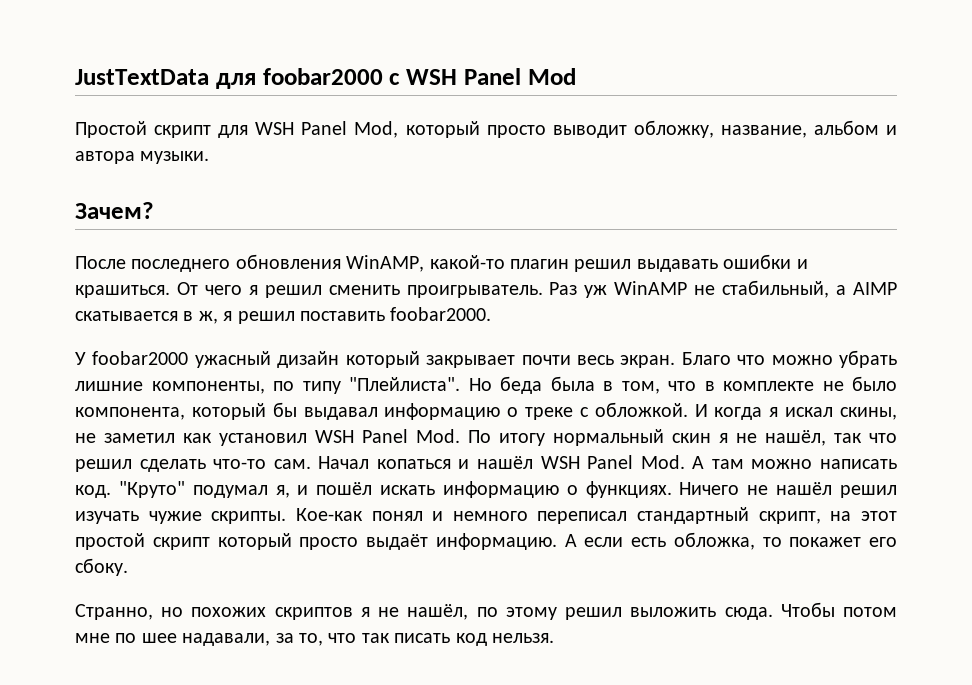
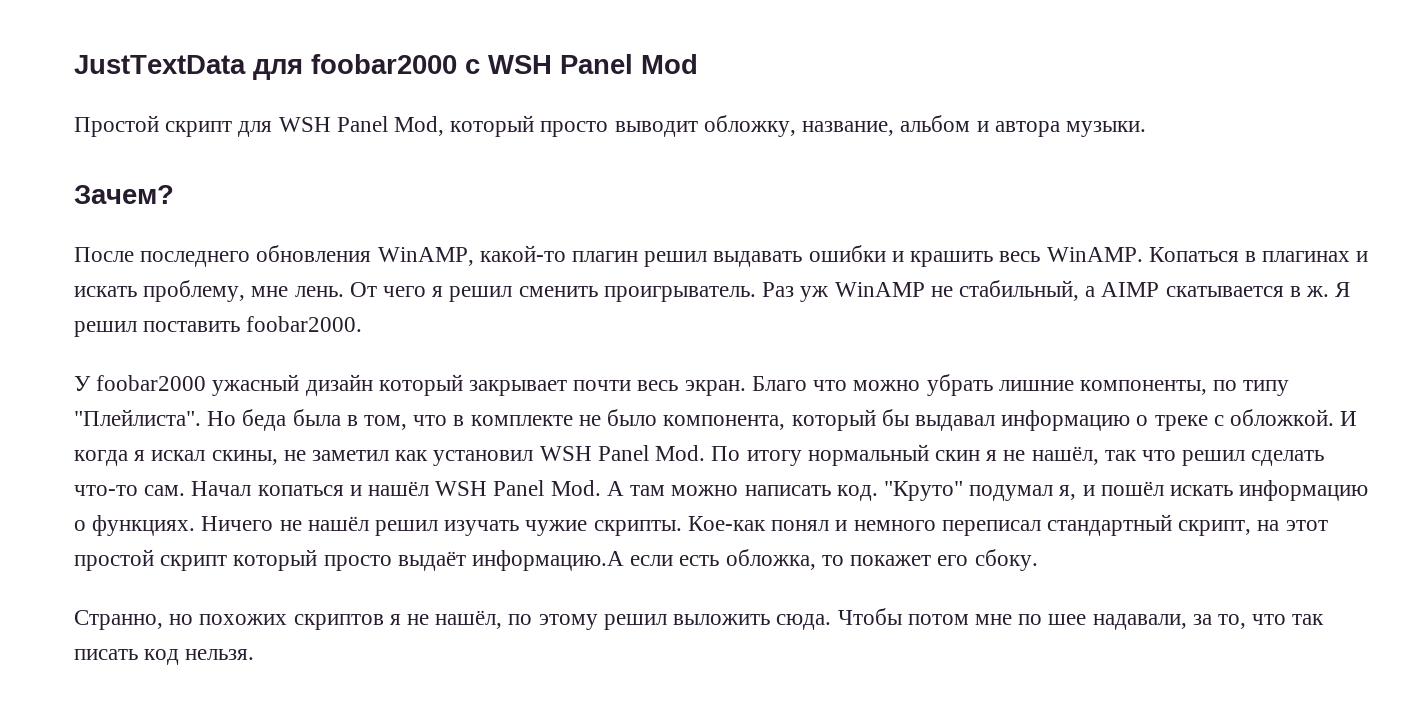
[75,285,170,298] крашиться. -> [910,247,1369,267] [74,280,344,302] крашить весь WinAMP. Копаться в плагинах и искать проблему, мне лень.
[198,311,233,324] ж, я -> [1305,282,1351,297] ж. Я
[435,533,577,550] информацию. А -> [472,550,625,571] информацию.А

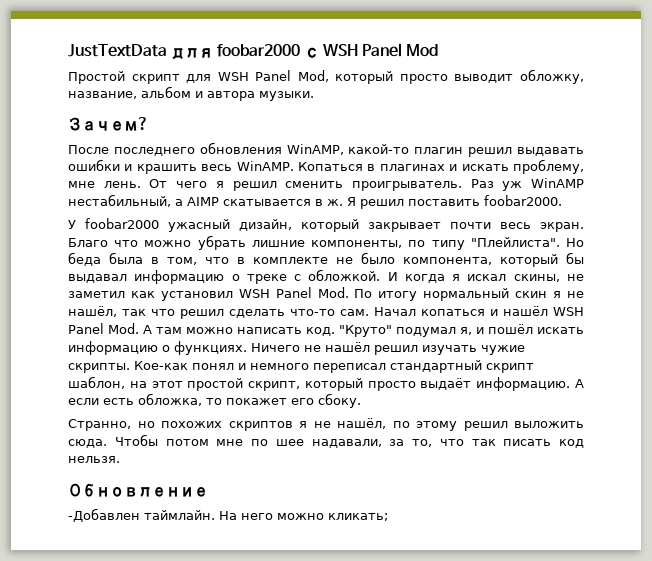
[930,280,1079,301] не стабильный, -> [68,194,171,207] нестабильный,
[305,374,373,396] дизайн -> [239,219,292,231] дизайн,
[1178,520,1252,536] скрипт, -> [486,363,534,373] [68,376,125,389] скрипт шаблон,
[160,555,228,571] скрипт -> [248,381,301,391] скрипт,
[472,550,625,571] информацию.А -> [476,377,584,391] информацию. А
(255, 654) none -> [68,483,208,497] [68,508,388,522] // Обновление // -Добавлен таймлайн. На него можно кликать;

